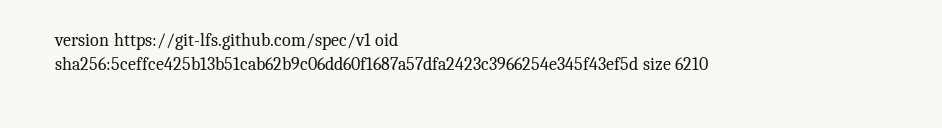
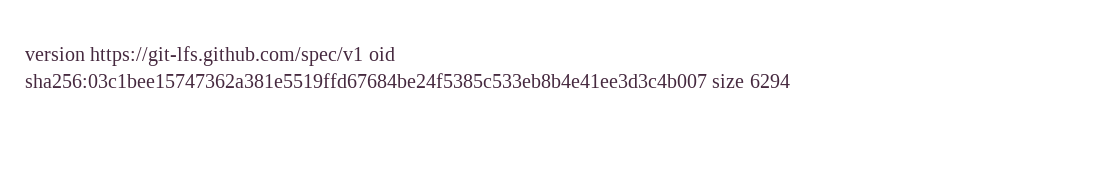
[55,56,709,71] sha256:5ceffce425b13b51cab62b9c06dd60f1687a57dfa2423c3966254e345f43ef5d size 6210 -> [25,73,790,88] sha256:03c1bee15747362a381e5519ffd67684be24f5385c533eb8b4e41ee3d3c4b007 size 6294

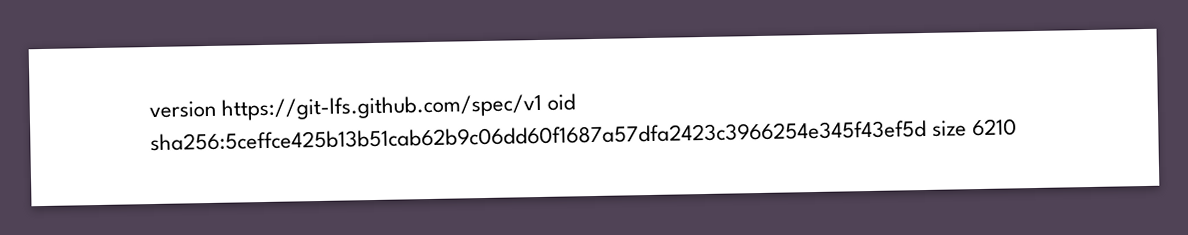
[25,73,790,88] sha256:03c1bee15747362a381e5519ffd67684be24f5385c533eb8b4e41ee3d3c4b007 size 6294 -> [150,118,1018,152] sha256:5ceffce425b13b51cab62b9c06dd60f1687a57dfa2423c3966254e345f43ef5d size 6210

